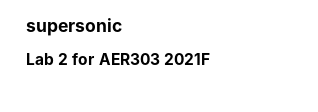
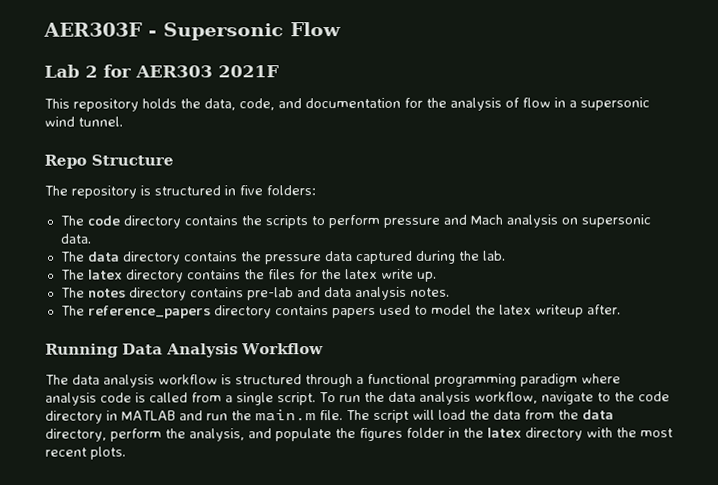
[26,18,122,36] supersonic -> [43,22,341,41] AER303F - Supersonic Flow
(210, 59) none -> [44,97,650,112] [44,116,123,127] [44,154,174,169] [44,185,316,199] [59,214,651,229] [59,233,92,244] [60,250,506,265] [60,268,437,283] [60,286,450,301] [60,304,621,319] [45,343,324,358] [45,373,621,388] [45,391,670,406] [45,409,614,424] [45,427,673,442] [45,446,126,460] // This repository holds the data, code, and documentation for the analysis of flow in a supersonic wind tunnel. // Repo Structure // The repository is structured in five folders: // The code directory contains the scripts to perform pressure and Mach analysis on supersonic data. // The data directory contains the pressure data captured during the lab. // The latex directory contains the files for the latex write up. // The notes directory contains pre-lab and data analysis notes. // The reference_papers directory contains papers used to model the latex writeup after. // Running Data Analysis Workflow // The data analysis workflow is structured through a functional programming paradigm where analysis code is called from a single script. To run the data analysis workflow, navigate to the code directory in MATLAB and run the main.m file. The script will load the data from the data directory, perform the analysis, and populate the figures folder in the latex directory with the most recent plots.

